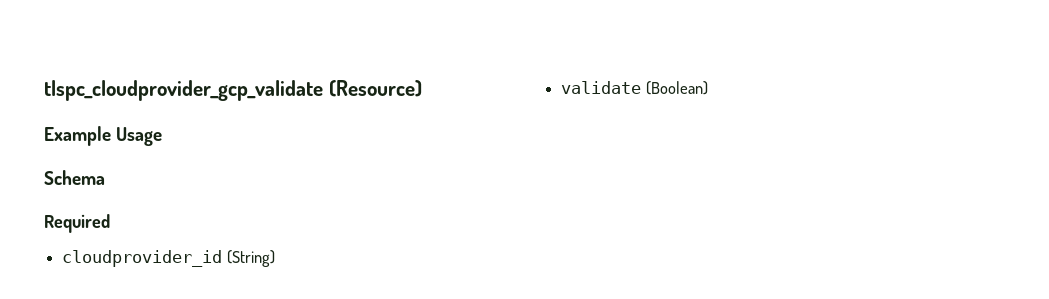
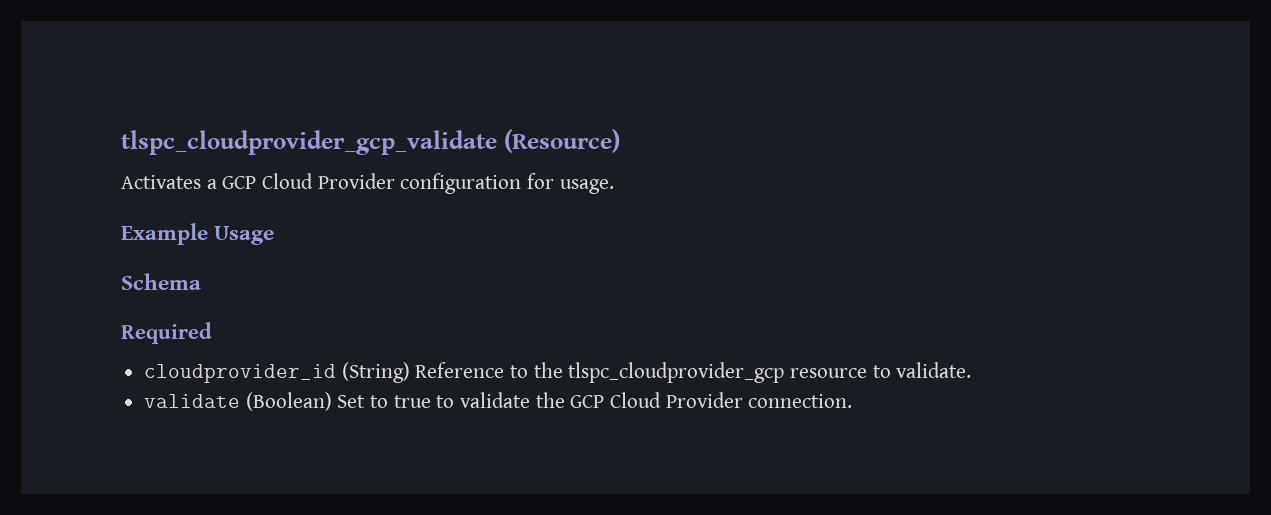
(422, 88) none -> [121,173,614,194] // Activates a GCP Cloud Provider configuration for usage.
[561,81,708,95] // validate (Boolean) -> [415,362,972,383] [144,392,853,411] Reference to the tlspc_cloudprovider_gcp resource to validate. // validate (Boolean) Set to true to validate the GCP Cloud Provider connection.

